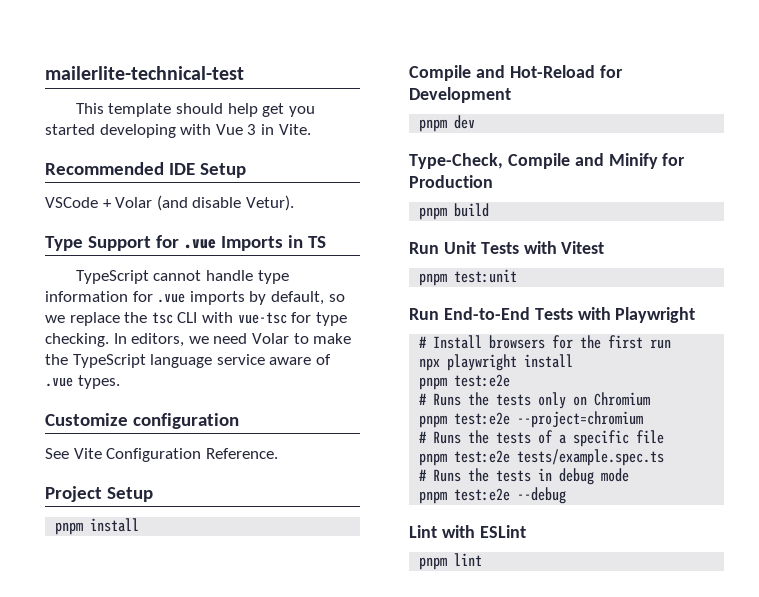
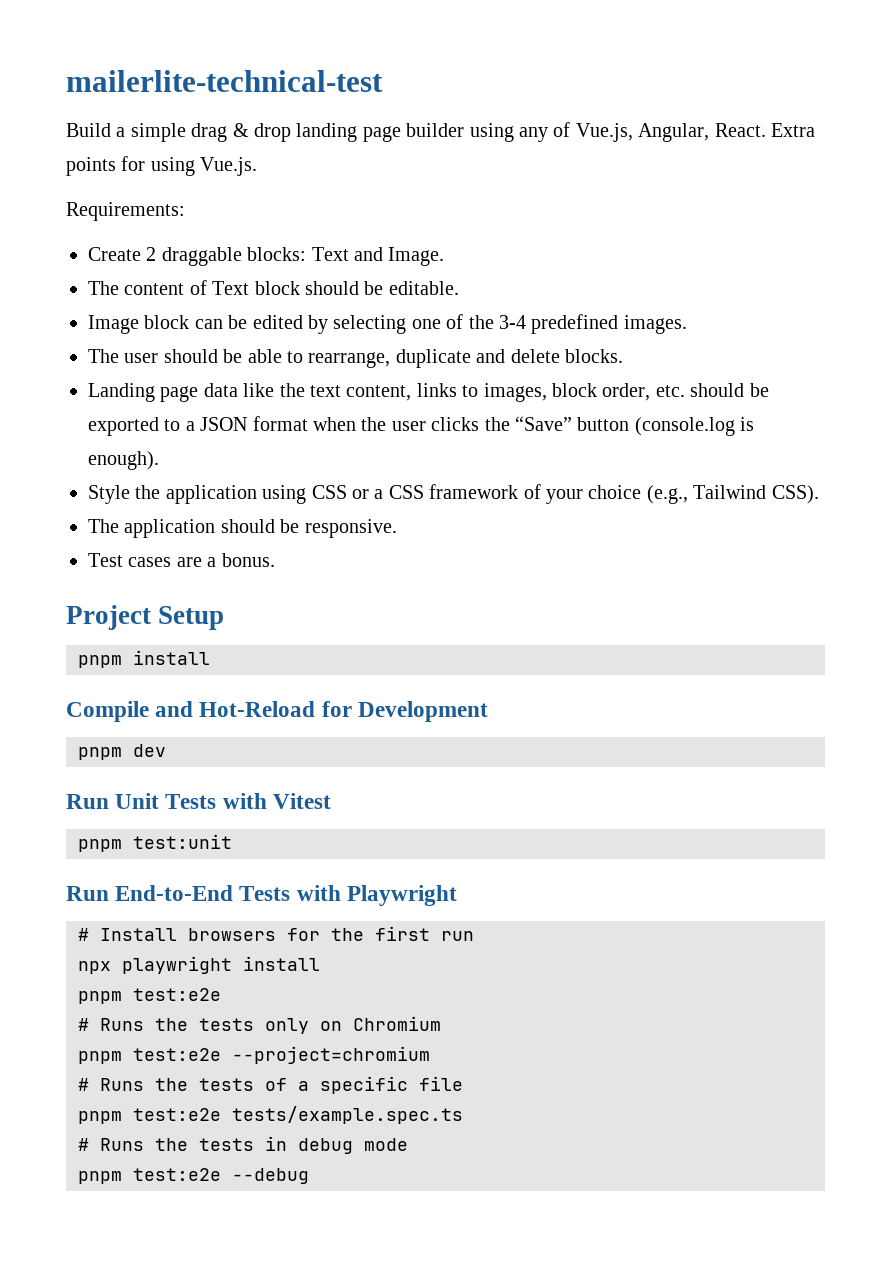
[75,103,315,117] [45,124,311,138] [45,162,246,178] [45,195,294,211] [45,235,326,251] [75,270,289,284] [45,291,345,305] [45,312,347,326] [45,333,352,347] [45,354,331,368] [45,375,120,389] [45,413,239,429] [45,448,278,462] This template should help get you started developing with Vue 3 in Vite. // Recommended IDE Setup // VSCode + Volar (and disable Vetur). // Type Support for .vue Imports in TS // TypeScript cannot handle type information for .vue imports by default, so we replace the tsc CLI with vue-tsc for type checking. In editors, we need Volar to make the TypeScript language service aware of .vue types. // Customize configuration // See Vite Configuration Reference. -> [66,122,815,142] [66,156,258,176] [66,202,185,221] [88,247,445,266] [88,280,459,295] [88,314,687,334] [88,349,623,368] [88,383,769,402] [88,416,755,436] [88,451,159,470] [88,484,819,504] [88,519,397,538] [88,553,275,567] Build a simple drag & drop landing page builder using any of Vue.js, Angular, React. Extra points for using Vue.js. // Requirements: // Create 2 draggable blocks: Text and Image. // The content of Text block should be editable. // Image block can be edited by selecting one of the 3-4 predefined images. // The user should be able to rearrange, duplicate and delete blocks. // Landing page data like the text content, links to images, block order, etc. should be exported to a JSON format when the user clicks the “Save” button (console.log is enough). // Style the application using CSS or a CSS framework of your choice (e.g., Tailwind CSS). // The application should be responsive. // Test cases are a bonus.
[409,153,686,169] [409,175,493,188] [419,203,490,220] // Type-Check, Compile and Minify for Production // pnpm build -> (166, 750) none
[409,525,526,538] [419,553,483,570] // Lint with ESLint // pnpm lint -> (309, 1176) none

